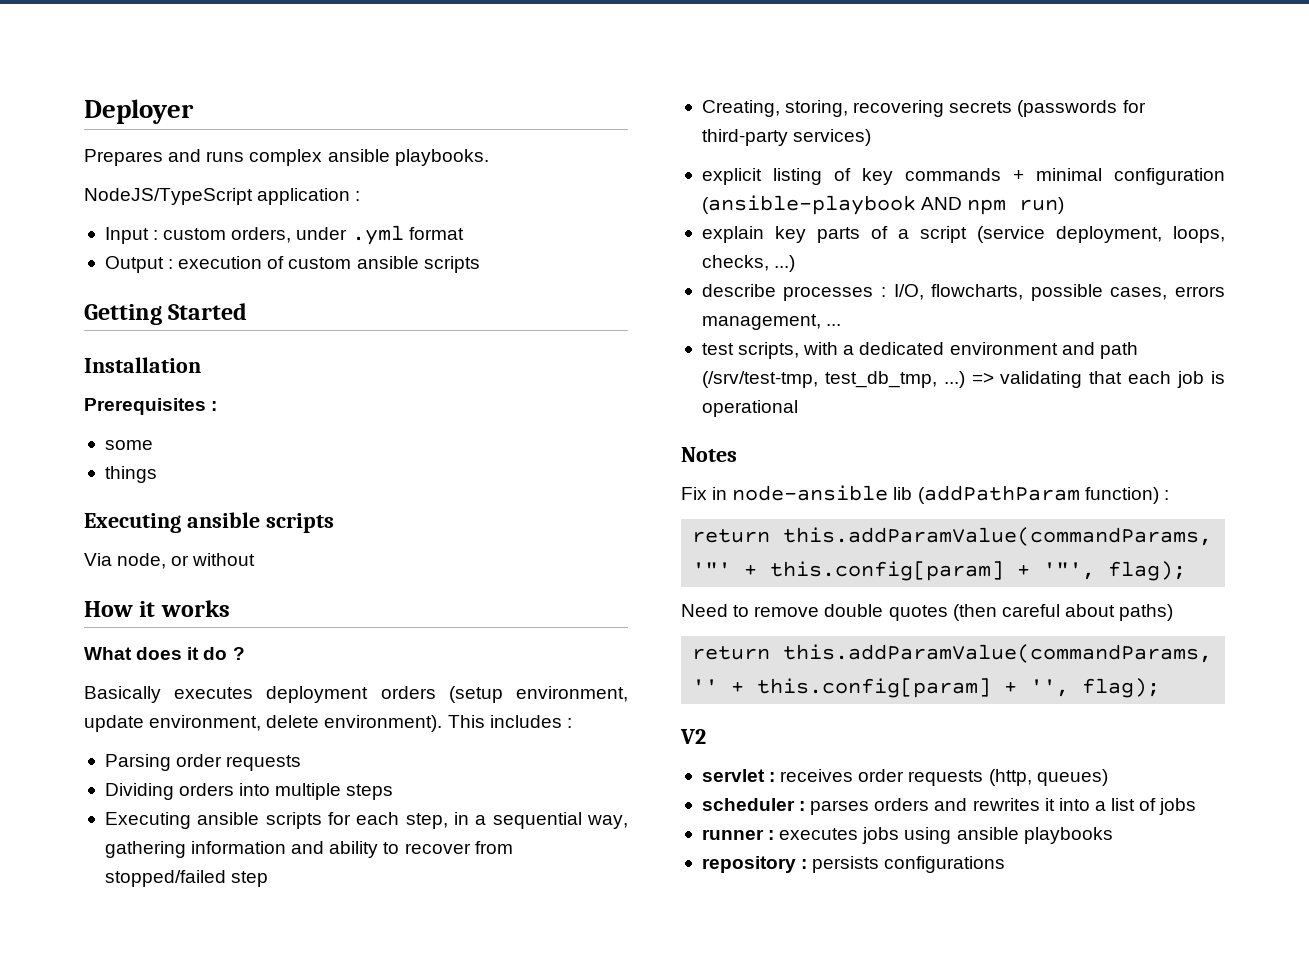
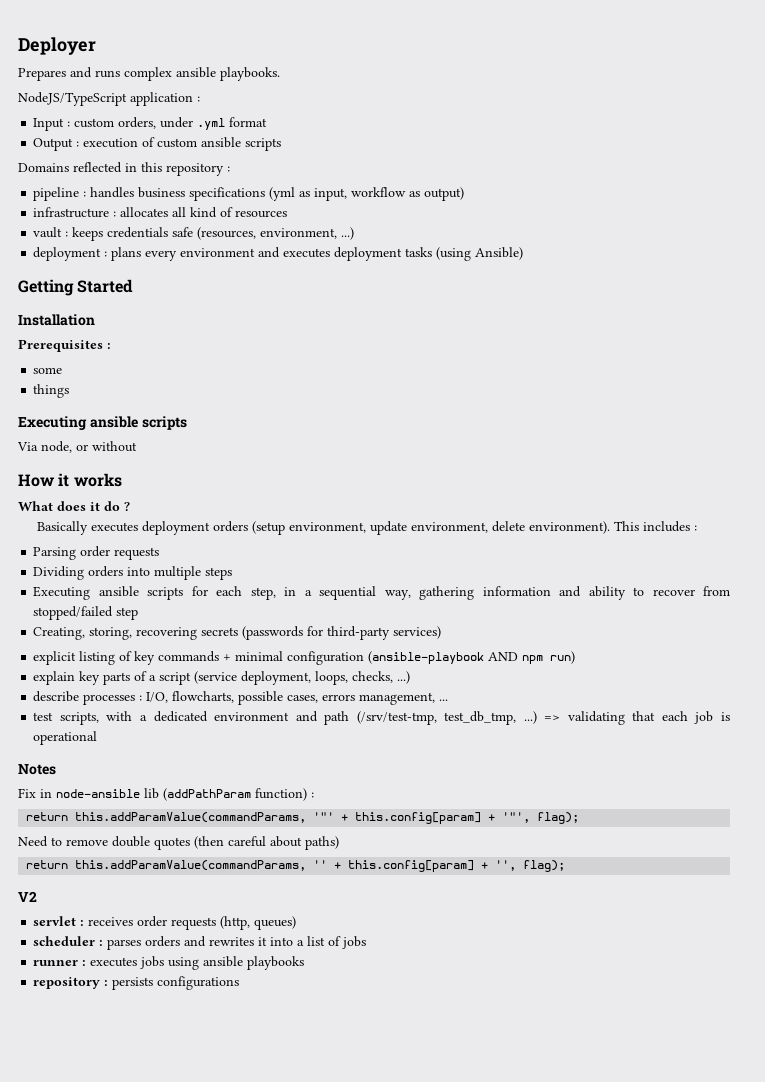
(480, 264) none -> [18,162,230,176] [33,187,465,201] [33,207,288,218] [33,227,355,241] [33,247,524,261] // Domains reflected in this repository : // pipeline : handles business specifications (yml as input, workflow as output) // infrastructure : allocates all kind of resources // vault : keeps credentials safe (resources, environment, ...) // deployment : plans every environment and executes deployment tasks (using Ansible)

